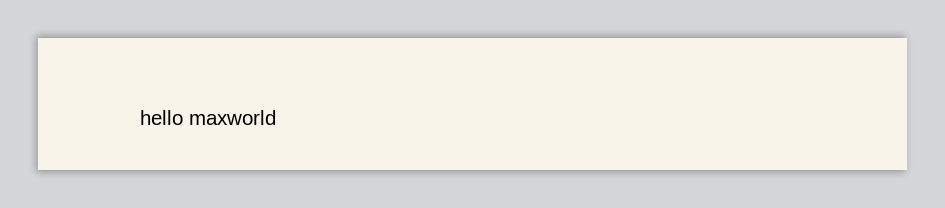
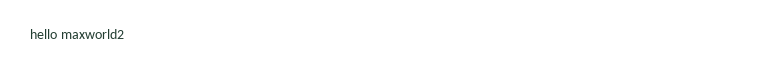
[189,110,276,125] maxworld -> [60,29,124,39] maxworld2

